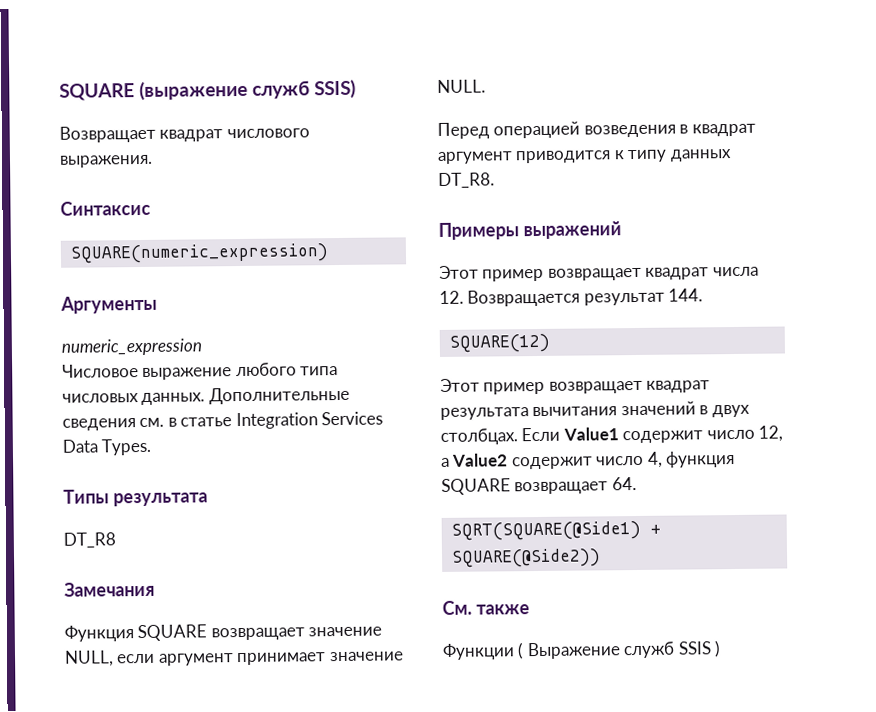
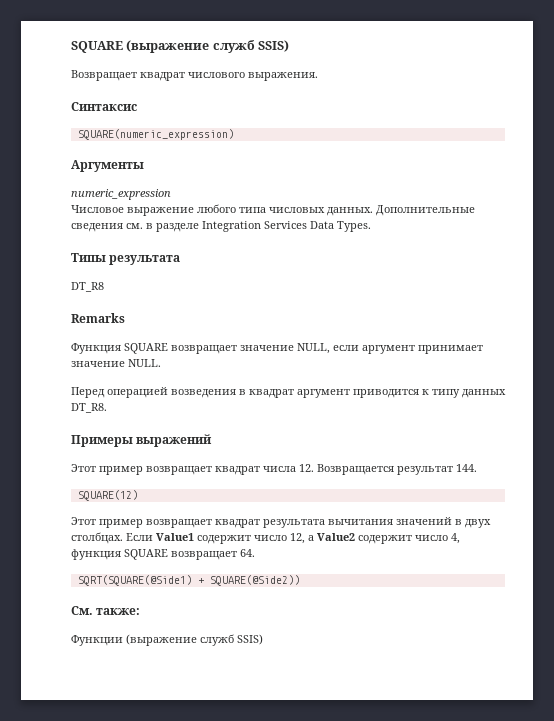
[180,417,233,427] статье -> [156,223,199,232] разделе
[64,581,155,597] Замечания -> [71,313,125,323] Remarks
[475,604,530,615] также -> [96,608,141,615] также:
[517,640,722,660] ( Выражение служб SSIS ) -> [126,634,263,646] (выражение служб SSIS)

